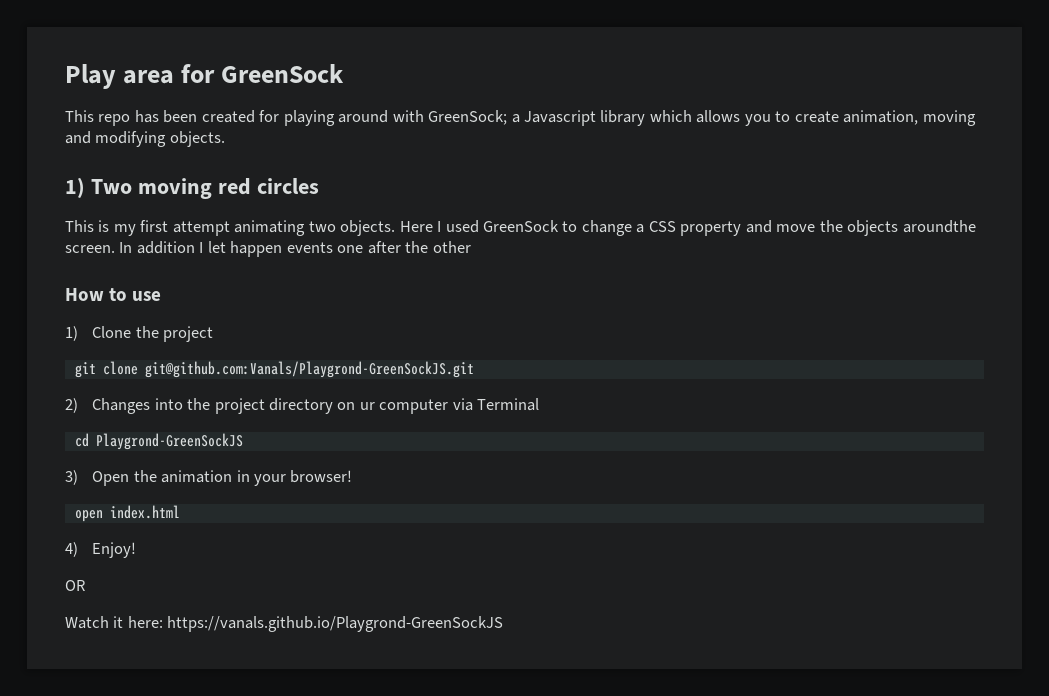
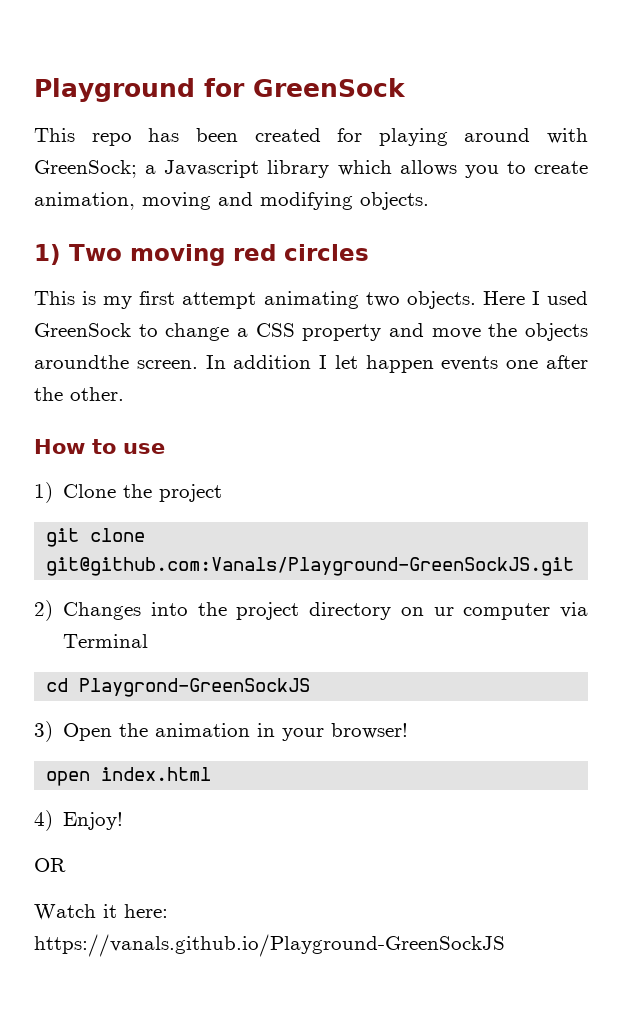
[65,64,175,89] Play area -> [34,78,195,102] Playground
[432,241,471,253] other -> [70,387,124,401] other.
[144,361,474,378] git@github.com:Vanals/Playgrond-GreenSockJS.git -> [46,557,575,576] git@github.com:Vanals/Playground-GreenSockJS.git
[167,616,504,632] https://vanals.github.io/Playgrond-GreenSockJS -> [34,934,505,957] https://vanals.github.io/Playground-GreenSockJS

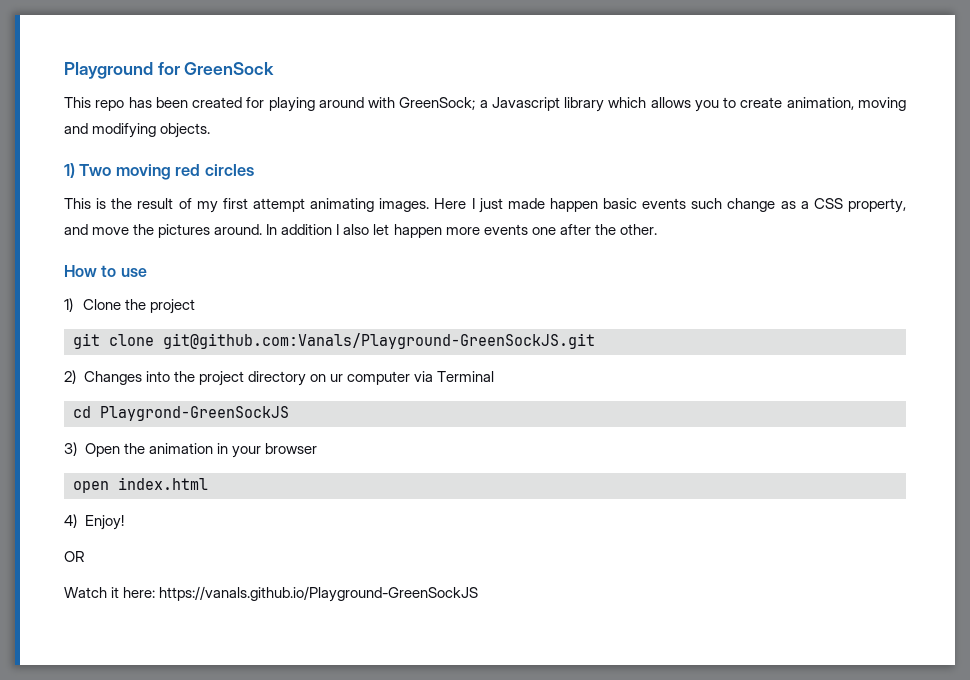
(97, 298) none -> [111,198,192,209] the result of
[365,291,589,309] [34,323,230,341] two objects. Here I used GreenSock to change -> [379,198,796,213] images. Here I just made happen basic events such change as
[302,324,382,341] property -> [847,198,906,213] property,
[525,323,588,341] [34,355,198,369] objects aroundthe screen. -> [158,224,263,238] pictures around.
(328, 362) none -> [343,224,370,235] also
(434, 364) none -> [445,227,480,235] more
[331,723,409,739] browser! -> [264,443,317,454] browser

